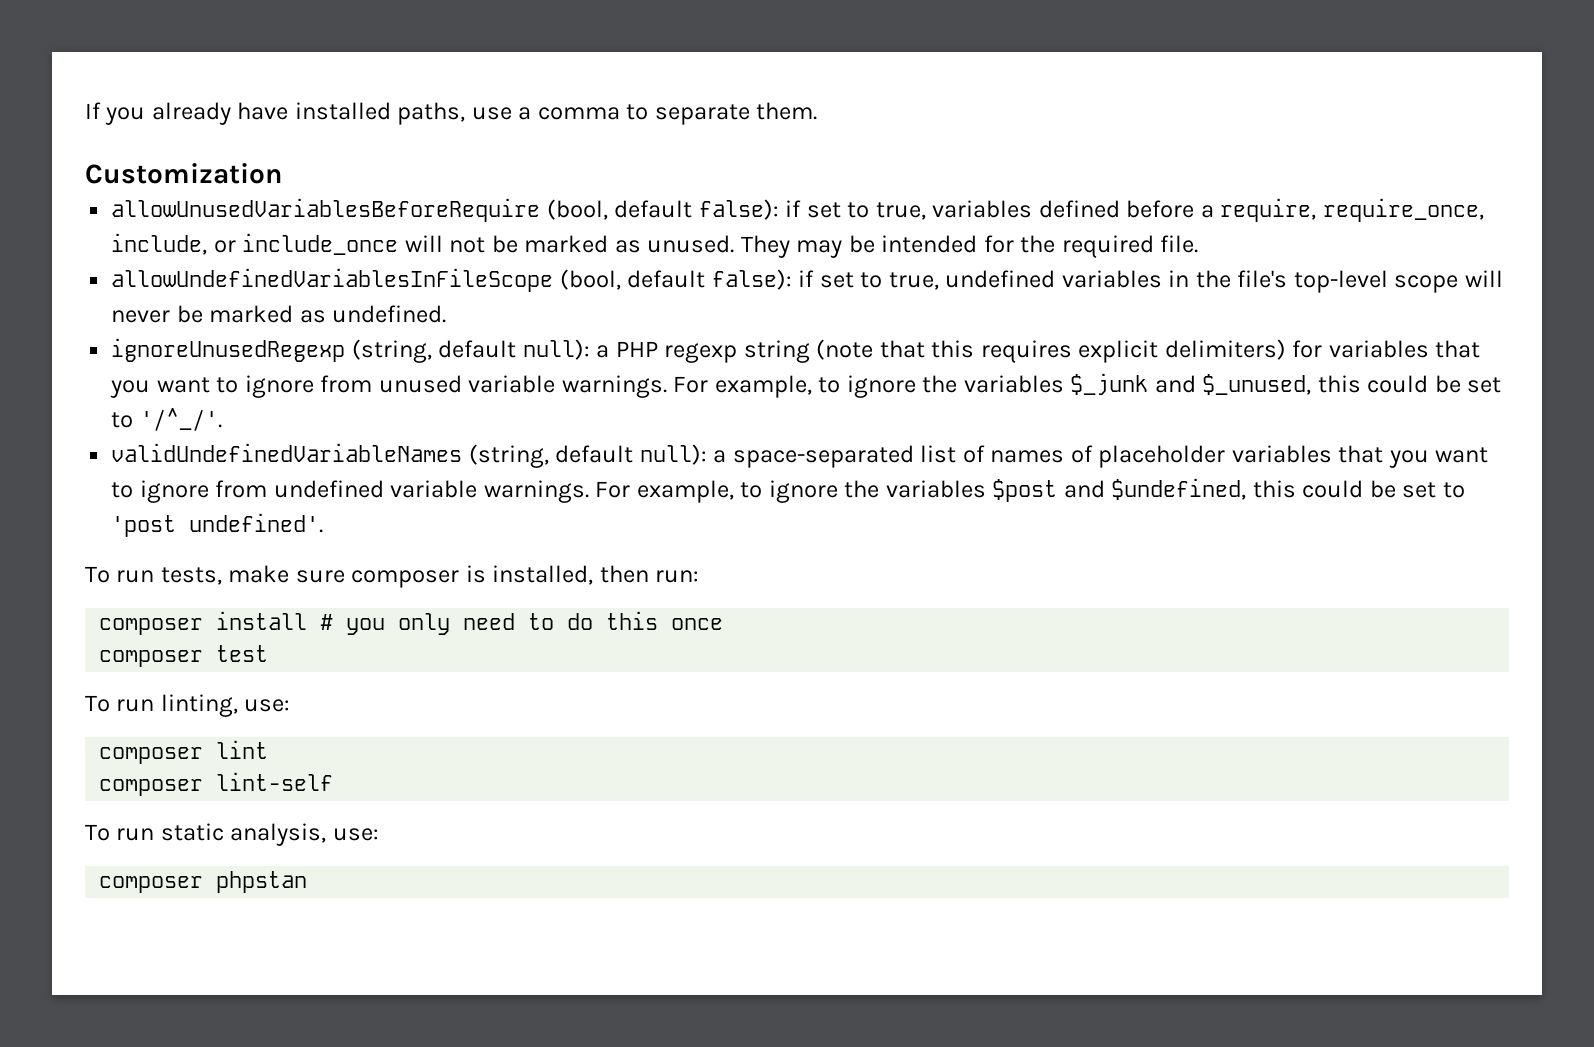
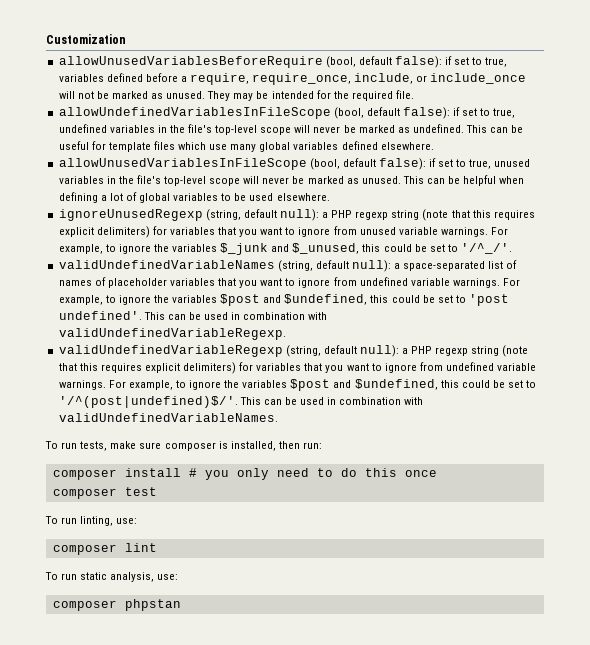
[85,102,818,125] If you already have installed paths, use a comma to separate them. // -> (46, 39) none
(447, 314) none -> [466,125,524,133] [58,141,434,152] [58,158,531,170] [58,175,525,186] [58,192,330,203] This can be useful for template files which use many global variables defined elsewhere. // allowUnusedVariablesInFileScope (bool, default false): if set to true, unused variables in the file's top-level scope will never be marked as unused. This can be helpful when defining a lot of global variables to be used elsewhere.
(324, 523) none -> [143,312,328,320] [58,328,286,340] [58,345,529,357] [58,362,537,374] [58,379,537,391] [58,396,424,408] [58,413,278,422] This can be used in combination with validUndefinedVariableRegexp. // validUndefinedVariableRegexp (string, default null): a PHP regexp string (note that this requires explicit delimiters) for variables that you want to ignore from undefined variable warnings. For example, to ignore the variables $post and $undefined, this could be set to '/^(post|undefined)$/'. This can be used in combination with validUndefinedVariableNames.
[99,772,334,796] // composer lint-self -> (157, 547) none

